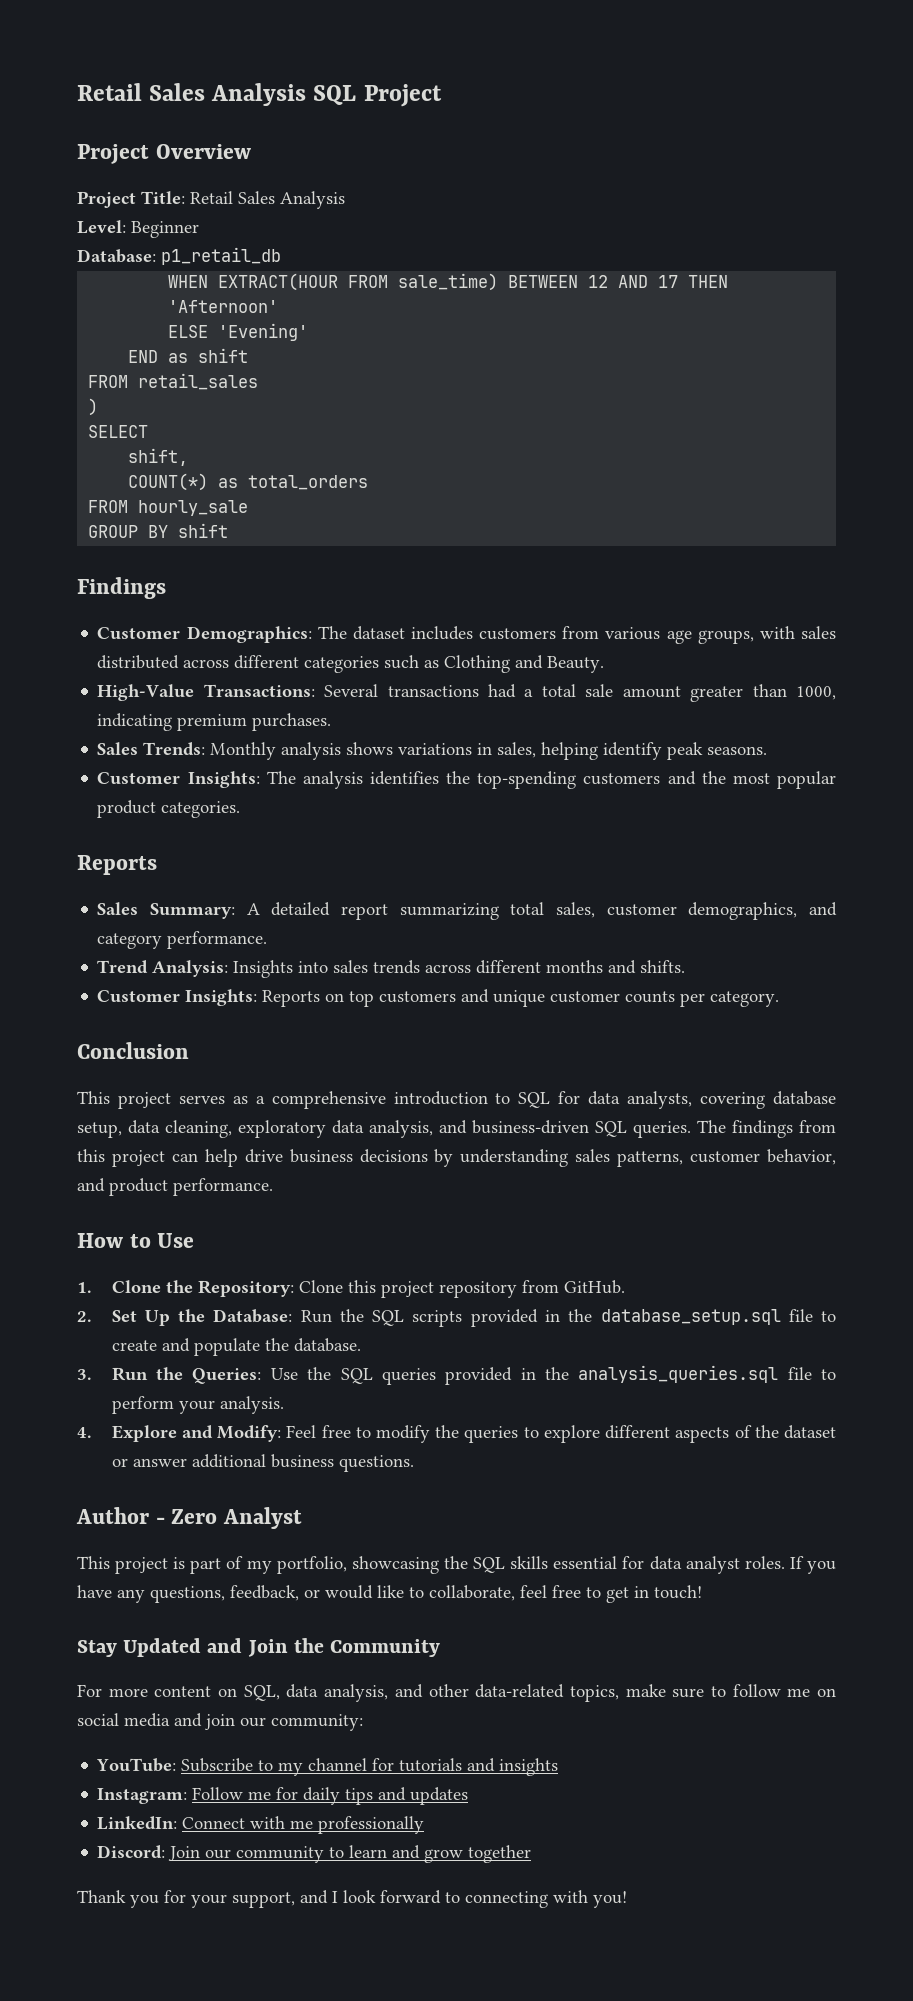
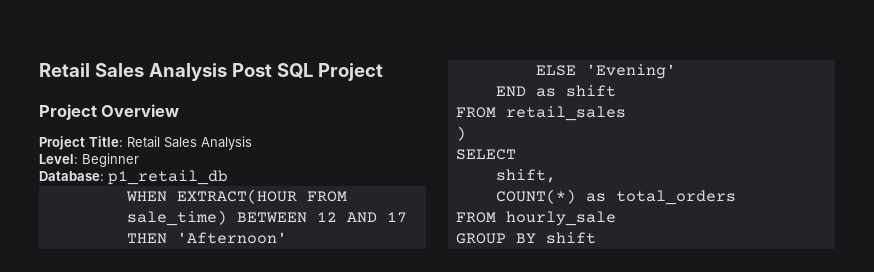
[77,83,307,106] Retail Sales Analysis -> [39,63,272,81] Retail Sales Analysis Post
[77,577,166,599] [97,626,836,644] [97,655,605,673] [97,684,836,702] [97,713,332,731] [97,742,768,760] [97,771,836,789] [97,800,241,818] [77,855,157,875] [97,902,837,920] [97,931,268,949] [97,960,686,978] [97,989,780,1007] [77,1042,189,1059] [77,1091,836,1109] [77,1120,836,1138] [77,1149,836,1167] [77,1178,273,1196] [77,1233,195,1248] [77,1280,625,1298] [77,1309,836,1327] [111,1338,361,1356] [77,1365,836,1385] [111,1396,284,1414] [77,1425,836,1443] [111,1454,414,1472] [76,1507,302,1529] [77,1556,837,1574] [77,1585,702,1603] [77,1638,441,1657] [77,1684,836,1702] [77,1713,363,1731] [96,1758,559,1776] [97,1787,469,1805] [97,1816,425,1834] [97,1845,532,1863] [77,1890,627,1908] // Findings // Customer Demographics: The dataset includes customers from various age groups, with sales distributed across different categories such as Clothing and Beauty. // High-Value Transactions: Several transactions had a total sale amount greater than 1000, indicating premium purchases. // Sales Trends: Monthly analysis shows variations in sales, helping identify peak seasons. // Customer Insights: The analysis identifies the top-spending customers and the most popular product categories. // Reports // Sales Summary: A detailed report summarizing total sales, customer demographics, and category performance. // Trend Analysis: Insights into sales trends across different months and shifts. // Customer Insights: Reports on top customers and unique customer counts per category. // Conclusion // This project serves as a comprehensive introduction to SQL for data analysts, covering database setup, data cleaning, exploratory data analysis, and business-driven SQL queries. The findings from this project can help drive business decisions by understanding sales patterns, customer behavior, and product performance. // How to Use // 1. Clone the Repository: Clone this project repository from GitHub. // 2. Set Up the Database: Run the SQL scripts provided in the database_setup.sql file to create and populate the database. // 3. Run the Queries: Use the SQL queries provided in the analysis_queries.sql file to perform your analysis. // 4. Explore and Modify: Feel free to modify the queries to explore different aspects of the dataset or answer additional business questions. // Author - Zero Analyst // This project is part of my portfolio, showcasing the SQL skills essential for data analyst roles. If you have any questions, feedback, or would like to collaborate, feel free to get in touch! // Stay Updated and Join the Community // For more content on SQL, data analysis, and other data-related topics, make sure to follow me on social media and join our community: // YouTube: Subscribe to my channel for tutorials and insights // Instagram: Follow me for daily tips and updates // LinkedIn: Connect with me professionally // Discord: Join our community to learn and grow together // Thank you for your support, and I look forward to connecting with you! -> (596, 238) none

